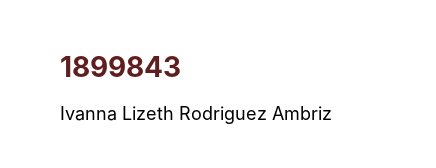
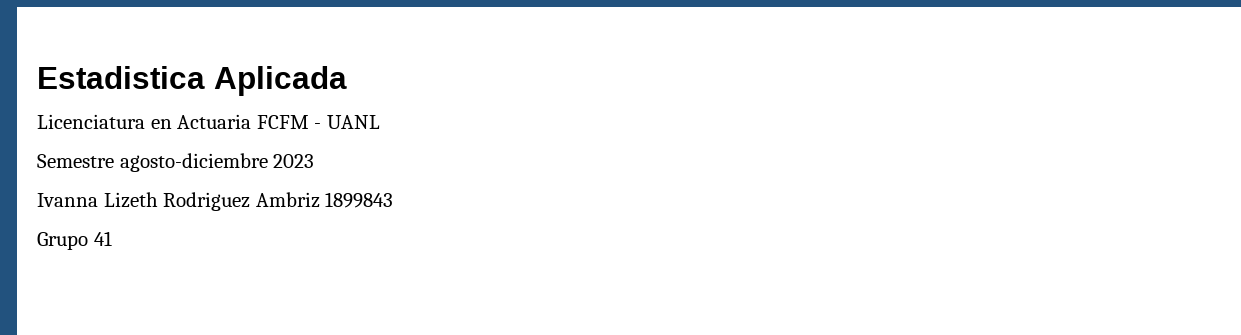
[60,55,181,77] 1899843 -> [37,66,347,96] [37,114,380,129] [37,153,315,172] Estadistica Aplicada // Licenciatura en Actuaria FCFM - UANL // Semestre agosto-diciembre 2023
(332, 113) none -> [325,192,394,208] [37,231,112,250] 1899843 // Grupo 41

